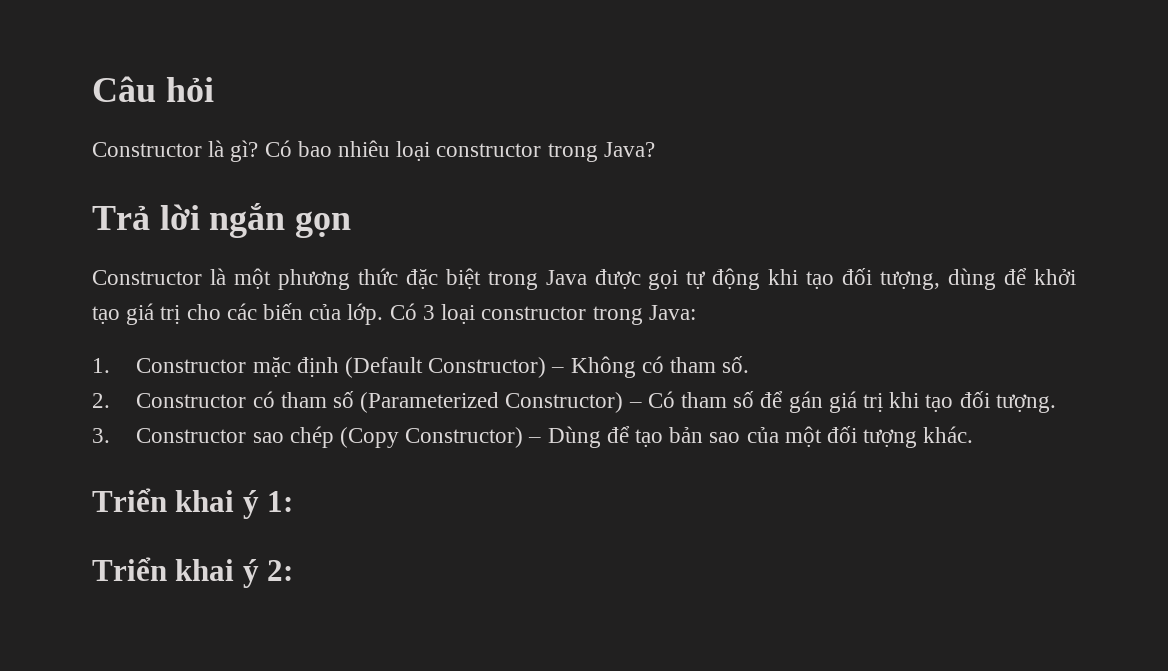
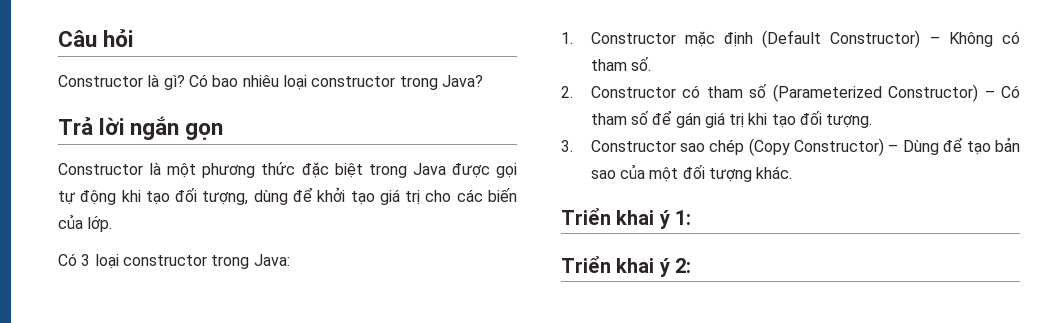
(384, 314) none -> (113, 224) //

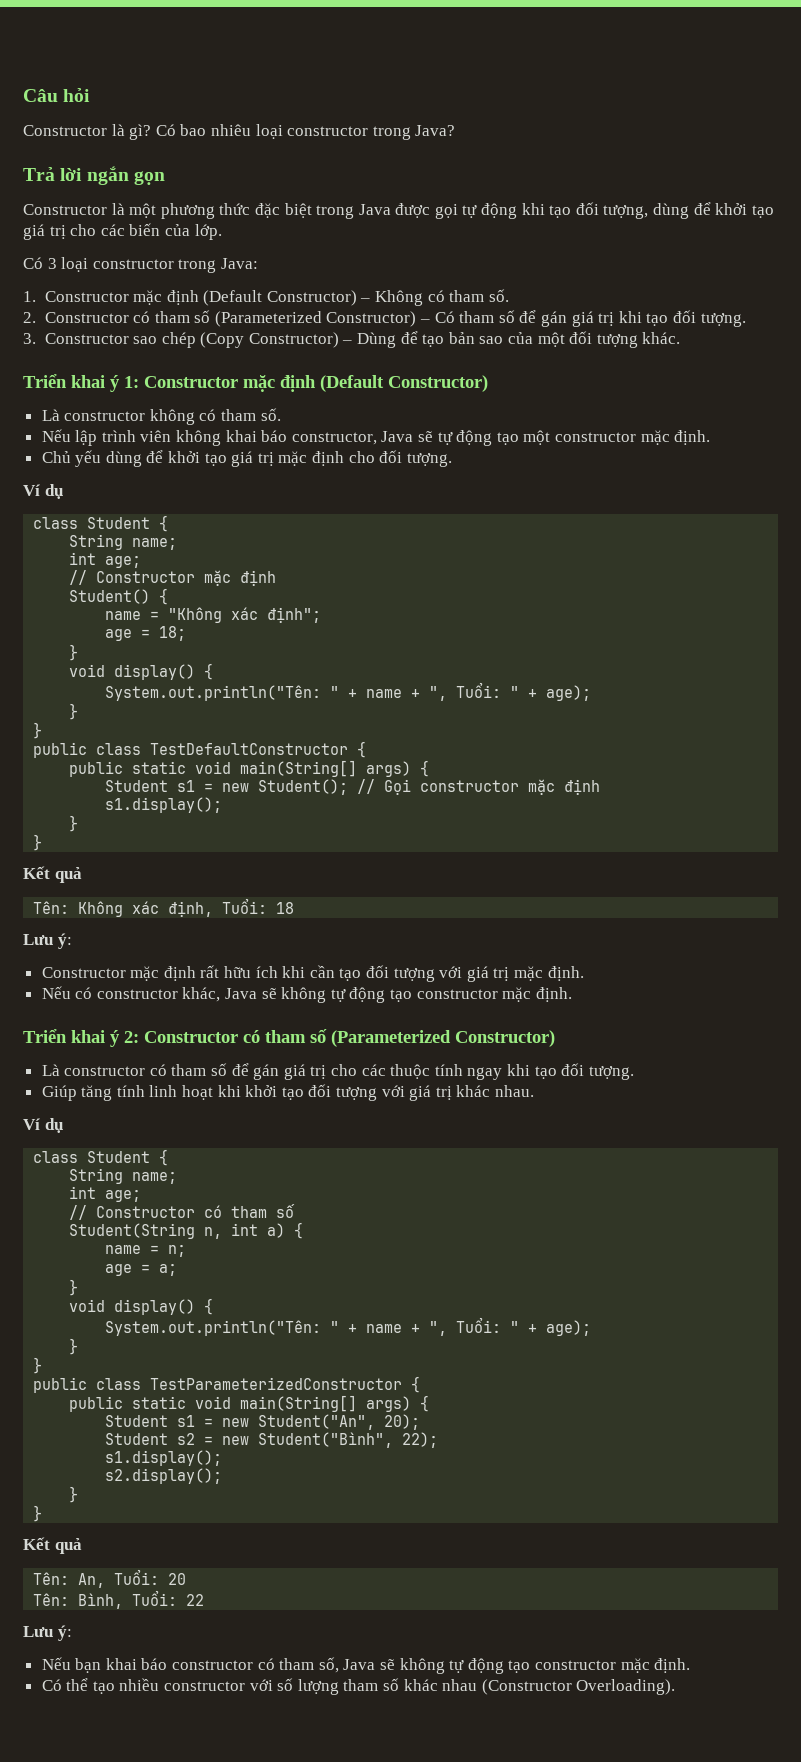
[561,256,692,277] // Triển khai ý 2: -> [144,375,488,392] [41,408,281,425] [41,429,711,446] [41,450,452,467] [23,484,63,499] [33,515,169,532] [69,534,178,550] [69,552,142,568] [69,570,277,586] [69,588,169,605] [105,607,322,623] [105,626,187,641] [69,644,79,661] [69,663,214,680] [105,682,592,701] [69,703,79,720] [33,722,43,739] [33,741,367,758] [69,760,430,777] [105,779,601,795] [105,797,223,813] [69,815,79,832] [33,834,43,851] [23,866,82,883] [33,898,295,917] [23,933,72,949] [41,965,584,982] [41,986,572,1003] [23,1029,555,1047] [41,1063,634,1080] [41,1084,534,1101] [23,1118,63,1133] [33,1149,169,1166] [69,1168,178,1184] [69,1186,142,1202] [69,1204,296,1220] [69,1222,304,1239] [105,1245,187,1257] [105,1264,178,1276] [69,1279,79,1296] [69,1298,214,1315] [105,1317,592,1336] [69,1338,79,1355] [33,1357,43,1374] [33,1376,421,1393] [69,1395,430,1412] [105,1414,421,1430] [105,1432,439,1448] [105,1450,223,1466] [105,1468,223,1484] [69,1486,79,1503] [33,1505,43,1522] [23,1537,82,1554] [33,1569,187,1588] [33,1590,205,1609] [23,1625,72,1641] [41,1657,691,1674] [41,1678,676,1695] Constructor mặc định (Default Constructor) // Là constructor không có tham số. // Nếu lập trình viên không khai báo constructor, Java sẽ tự động tạo một constructor mặc định. // Chủ yếu dùng để khởi tạo giá trị mặc định cho đối tượng. // Ví dụ // class Student { // String name; // int age; // // Constructor mặc định // Student() { // name = "Không xác định"; // age = 18; // } // void display() { // System.out.println("Tên: " + name + ", Tuổi: " + age); // } // } // public class TestDefaultConstructor { // public static void main(String[] args) { // Student s1 = new Student(); // Gọi constructor mặc định // s1.display(); // } // } // Kết quả // Tên: Không xác định, Tuổi: 18 // Lưu ý: // Constructor mặc định rất hữu ích khi cần tạo đối tượng với giá trị mặc định. // Nếu có constructor khác, Java sẽ không tự động tạo constructor mặc định. // Triển khai ý 2: Constructor có tham số (Parameterized Constructor) // Là constructor có tham số để gán giá trị cho các thuộc tính ngay khi tạo đối tượng. // Giúp tăng tính linh hoạt khi khởi tạo đối tượng với giá trị khác nhau. // Ví dụ // class Student { // String name; // int age; // // Constructor có tham số // Student(String n, int a) { // name = n; // age = a; // } // void display() { // System.out.println("Tên: " + name + ", Tuổi: " + age); // } // } // public class TestParameterizedConstructor { // public static void main(String[] args) { // Student s1 = new Student("An", 20); // Student s2 = new Student("Bình", 22); // s1.display(); // s2.display(); // } // } // Kết quả // Tên: An, Tuổi: 20 // Tên: Bình, Tuổi: 22 // Lưu ý: // Nếu bạn khai báo constructor có tham số, Java sẽ không tự động tạo constructor mặc định. // Có thể tạo nhiều constructor với số lượng tham số khác nhau (Constructor Overloading).

